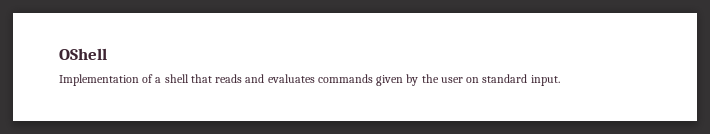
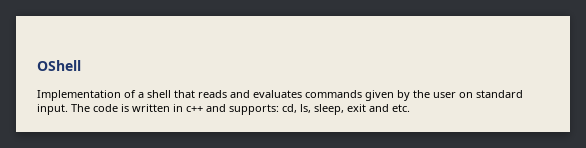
(560, 80) none -> [71,104,410,115] The code is written in c++ and supports: cd, ls, sleep, exit and etc.

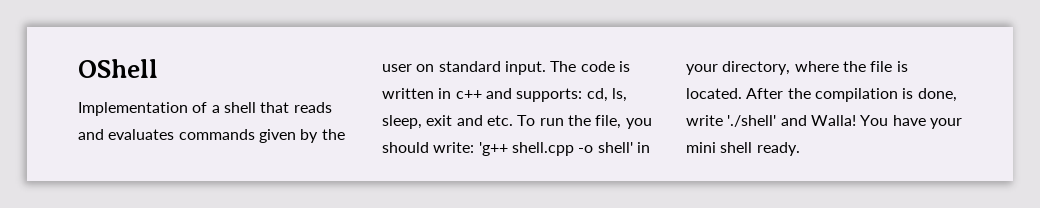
(410, 108) none -> [517,115,652,129] [382,142,650,156] [686,61,908,75] [686,88,957,102] [686,115,962,129] [686,142,800,156] To run the file, you should write: 'g++ shell.cpp -o shell' in your directory, where the file is located. After the compilation is done, write './shell' and Walla! You have your mini shell ready.

